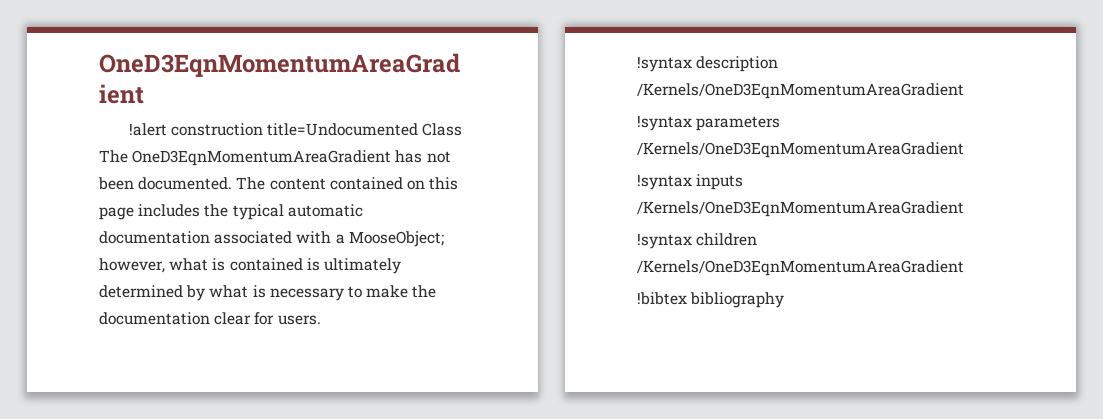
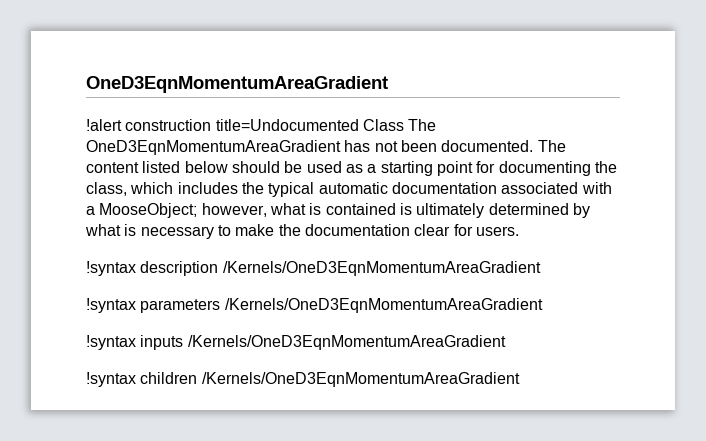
[329,177,459,190] [99,207,134,220] contained on this page -> [142,161,617,176] [86,182,174,196] listed below should be used as a starting point for documenting the class, which
[637,292,785,308] // !bibtex bibliography -> (520, 379) none

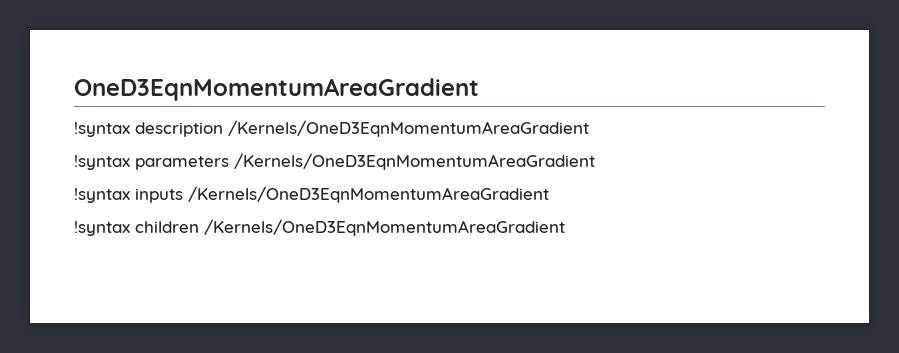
[86,76,388,93] [86,119,437,131] [86,140,566,155] [86,161,617,176] [86,182,612,197] [86,203,590,218] [85,224,519,239] OneD3EqnMomentumAreaGradient // !alert construction title=Undocumented Class The OneD3EqnMomentumAreaGradient has not been documented. The content listed below should be used as a starting point for documenting the class, which includes the typical automatic documentation associated with a MooseObject; however, what is contained is ultimately determined by what is necessary to make the documentation clear for users. -> [74,78,479,101] OneD3EqnMomentumAreaGradient

